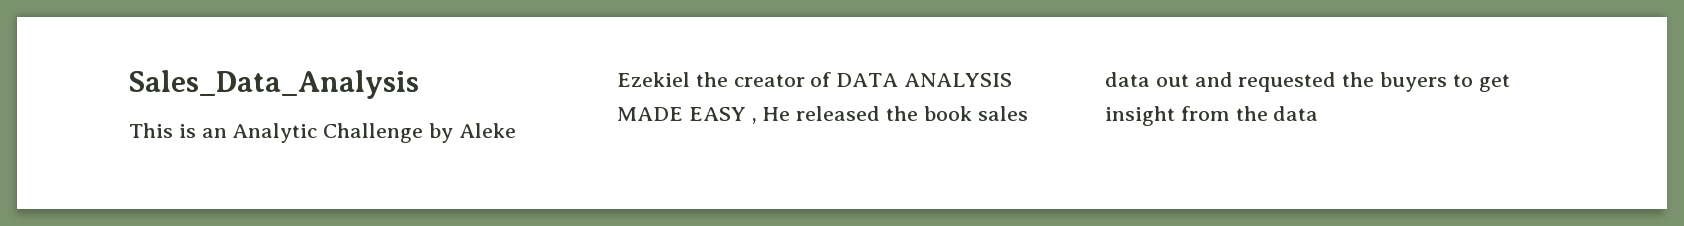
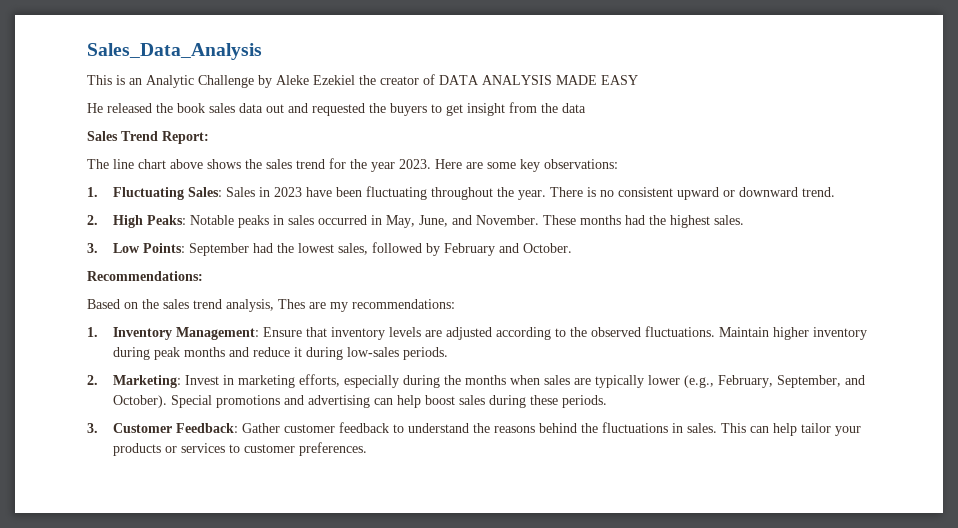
[751,118,757,124] , -> (638, 80) //
(1319, 113) none -> [87,131,209,144] [87,158,618,172] [87,186,835,200] [87,215,744,228] [87,242,572,256] [87,271,203,281] [87,299,455,312] [87,326,867,340] [112,347,448,360] [87,374,865,388] [112,395,607,408] [87,422,861,436] [112,442,367,456] // Sales Trend Report: // The line chart above shows the sales trend for the year 2023. Here are some key observations: // 1. Fluctuating Sales: Sales in 2023 have been fluctuating throughout the year. There is no consistent upward or downward trend. // 2. High Peaks: Notable peaks in sales occurred in May, June, and November. These months had the highest sales. // 3. Low Points: September had the lowest sales, followed by February and October. // Recommendations: // Based on the sales trend analysis, Thes are my recommendations: // 1. Inventory Management: Ensure that inventory levels are adjusted according to the observed fluctuations. Maintain higher inventory during peak months and reduce it during low-sales periods. // 2. Marketing: Invest in marketing efforts, especially during the months when sales are typically lower (e.g., February, September, and October). Special promotions and advertising can help boost sales during these periods. // 3. Customer Feedback: Gather customer feedback to understand the reasons behind the fluctuations in sales. This can help tailor your products or services to customer preferences.

